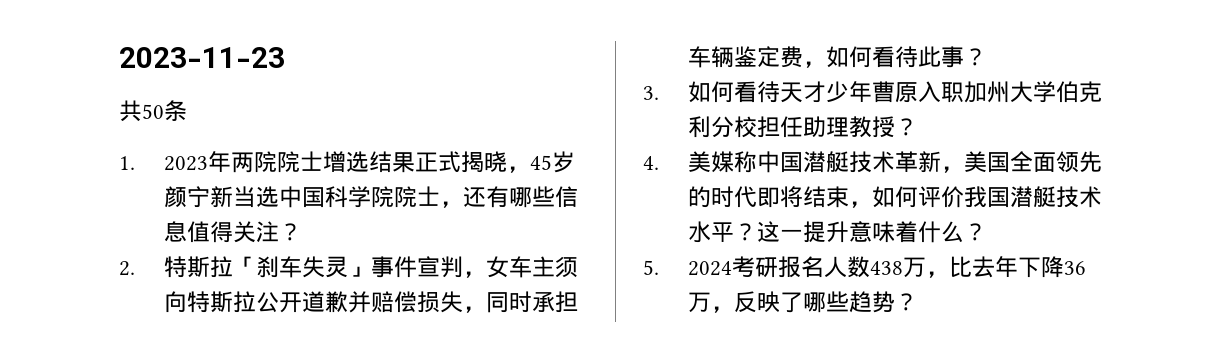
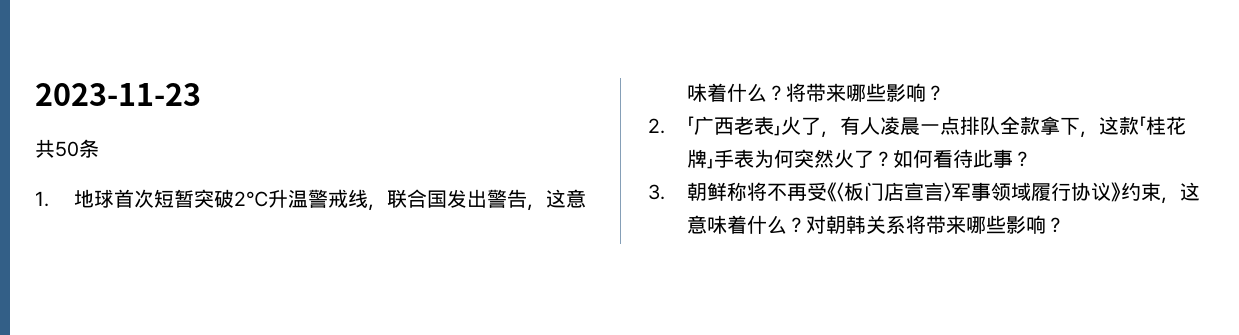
[164,151,576,173] [164,186,579,208] [164,221,303,243] [119,256,579,278] [164,291,579,313] [688,46,827,68] 2023年两院院士增选结果正式揭晓，45岁颜宁新当选中国科学院院士，还有哪些信息值得关注？ // 2.特斯拉「刹车失灵」事件宣判，女车主须向特斯拉公开道歉并赔偿损失，同时承担车辆鉴定费， -> [74,189,587,211] [687,83,946,102] [648,116,1187,138] [687,149,894,169] 地球首次短暂突破2℃升温警戒线，联合国发出警告，这意味着什么？将带来哪些影响？ // 2.「广西老表」火了，有人凌晨一点排队全款拿下，这款「桂花牌」手表为何突然火了？
[688,81,1103,103] [688,116,919,138] [643,151,1103,173] [688,186,1103,208] [688,221,988,243] [643,256,1087,278] [688,291,896,313] 如何看待天才少年曹原入职加州大学伯克利分校担任助理教授？ // 4.美媒称中国潜艇技术革新，美国全面领先的时代即将结束，如何评价我国潜艇技术水平？这一提升意味着什么？ // 5. 2024考研报名人数438万，比去年下降36万，反映了哪些趋势 -> [687,182,1201,204] [687,215,1047,234] 朝鲜称将不再受《〈板门店宣言〉军事领域履行协议》约束，这意味着什么？对朝韩关系将带来哪些影响

